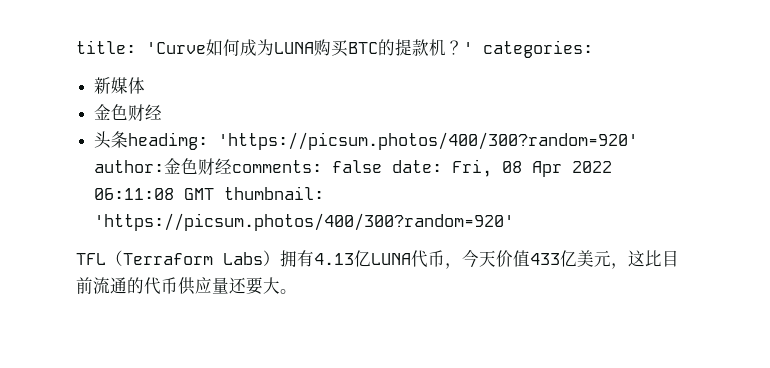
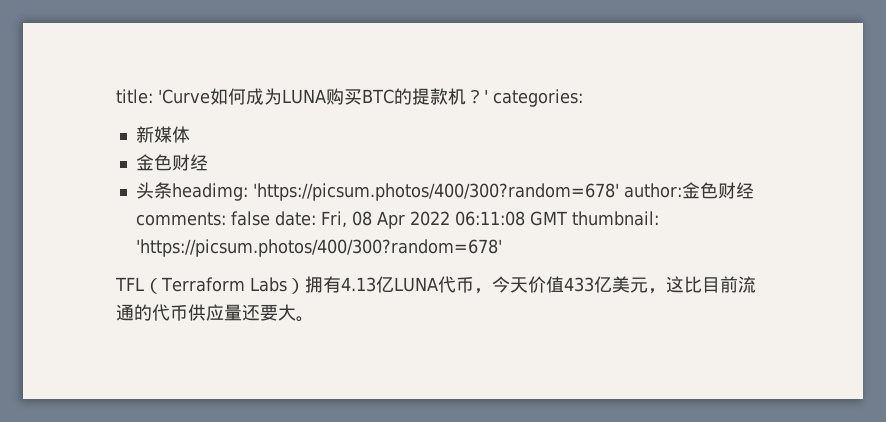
[218,132,639,150] 'https://picsum.photos/400/300?random=920' -> [252,183,619,201] 'https://picsum.photos/400/300?random=678'
[94,213,515,231] 'https://picsum.photos/400/300?random=920' -> [135,239,502,257] 'https://picsum.photos/400/300?random=678'

